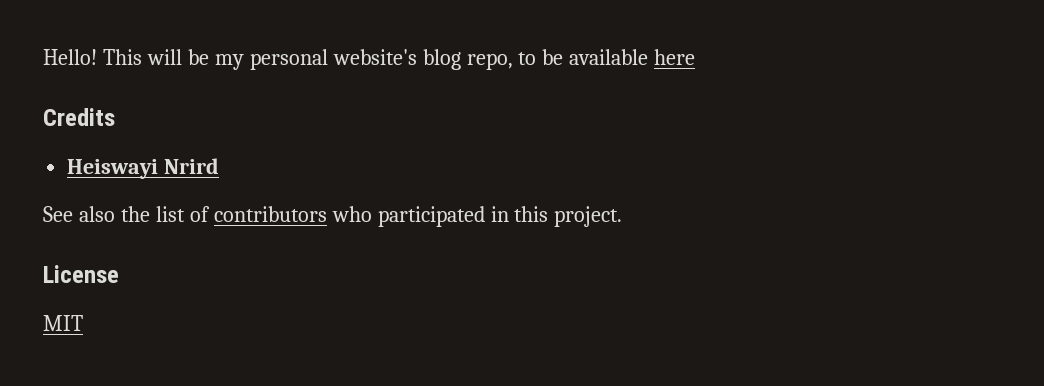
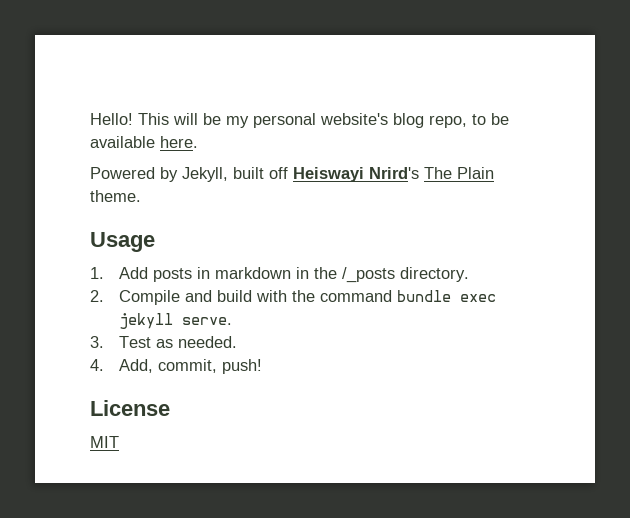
[654,49,696,65] [43,108,115,126] [67,158,220,179] [43,206,623,227] here // Credits // Heiswayi Nrird // See also the list of contributors who participated in this project. -> [160,136,198,148] [90,167,494,182] [90,190,141,202] [90,232,155,252] [90,267,470,283] [90,290,497,305] [119,313,233,329] [90,336,238,348] [90,359,263,374] here. // Powered by Jekyll, built off Heiswayi Nrird's The Plain theme. // Usage // 1. Add posts in markdown in the /_posts directory. // 2. Compile and build with the command bundle exec jekyll serve. // 3. Test as needed. // 4. Add, commit, push!

